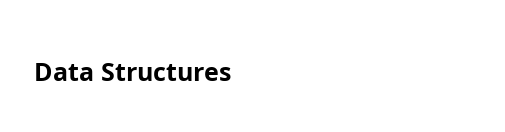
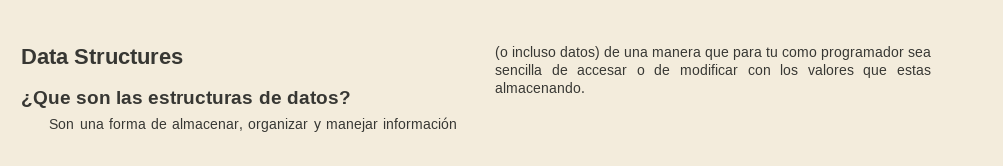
(231, 72) none -> [21,91,351,108] [49,117,458,132] [495,46,931,60] [495,64,931,78] [495,82,585,93] // ¿Que son las estructuras de datos? // Son una forma de almacenar, organizar y manejar información (o incluso datos) de una manera que para tu como programador sea sencilla de accesar o de modificar con los valores que estas almacenando.

